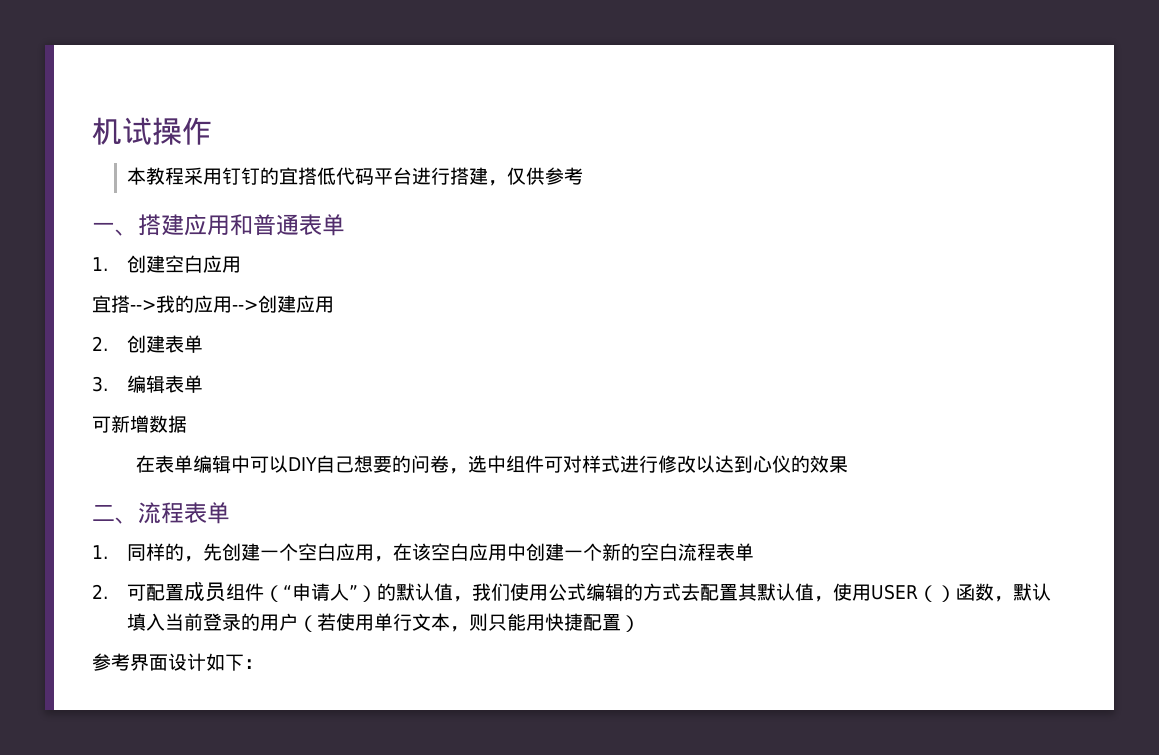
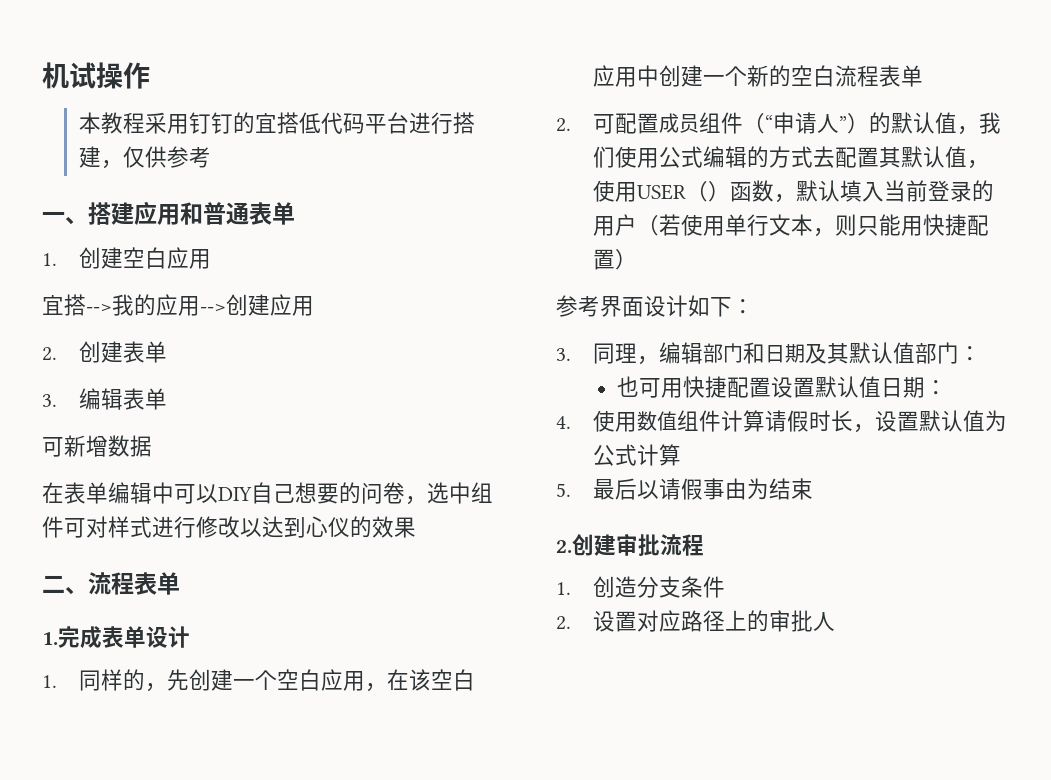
(230, 513) none -> [42,626,190,649] // 1.完成表单设计
(263, 664) none -> [556,342,982,365] [616,376,947,398] [556,410,1008,433] [593,444,682,466] [556,478,814,500] [556,533,704,556] [556,576,726,598] [556,610,836,632] // 3.同理，编辑部门和日期及其默认值部门： // 也可用快捷配置设置默认值日期： // 4.使用数值组件计算请假时长，设置默认值为公式计算 // 5.最后以请假事由为结束 // 2.创建审批流程 // 1.创造分支条件 // 2.设置对应路径上的审批人

